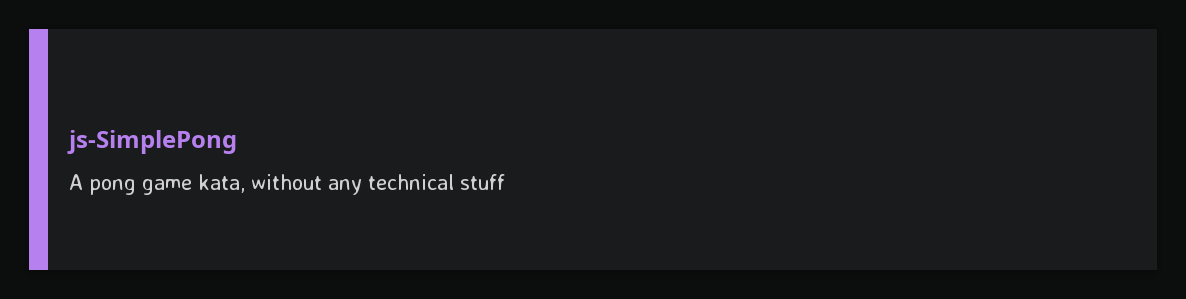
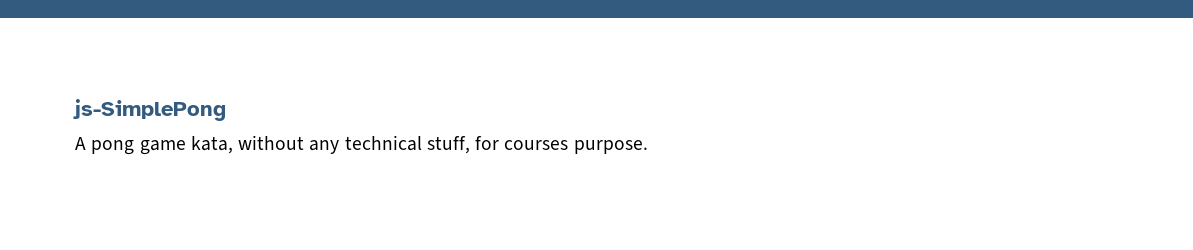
[460,174,505,190] stuff -> [426,136,648,154] stuff, for courses purpose.

